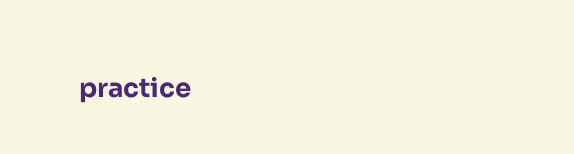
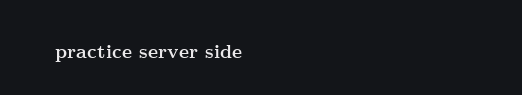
(191, 90) none -> [139,45,242,58] server side

